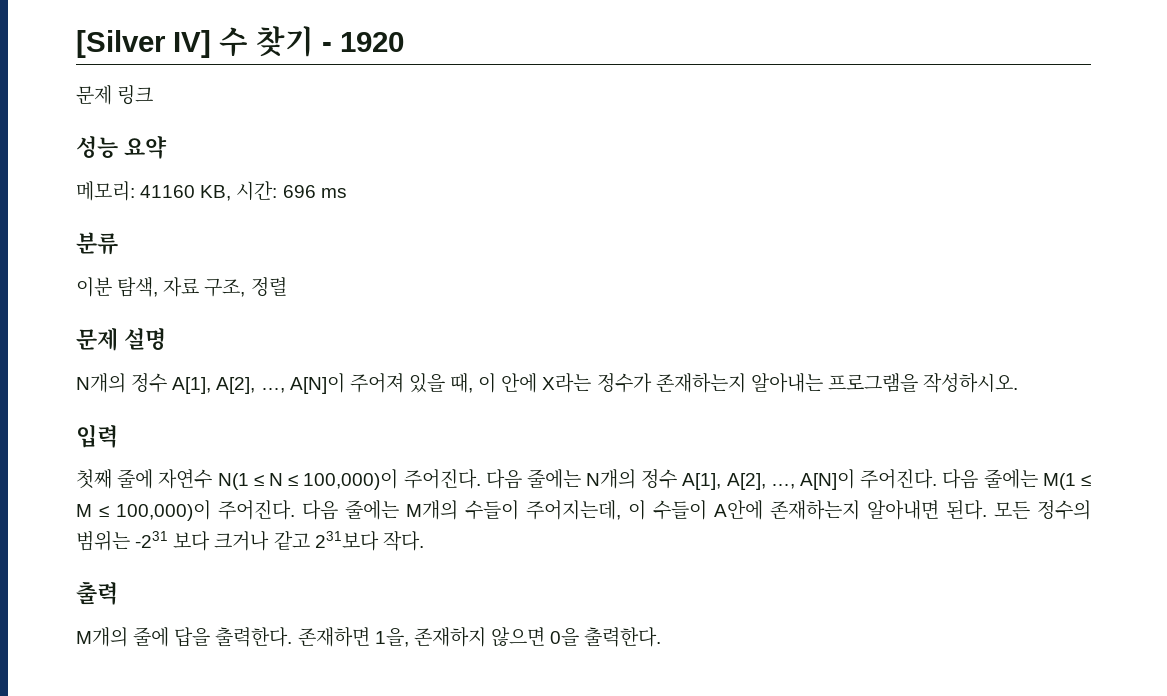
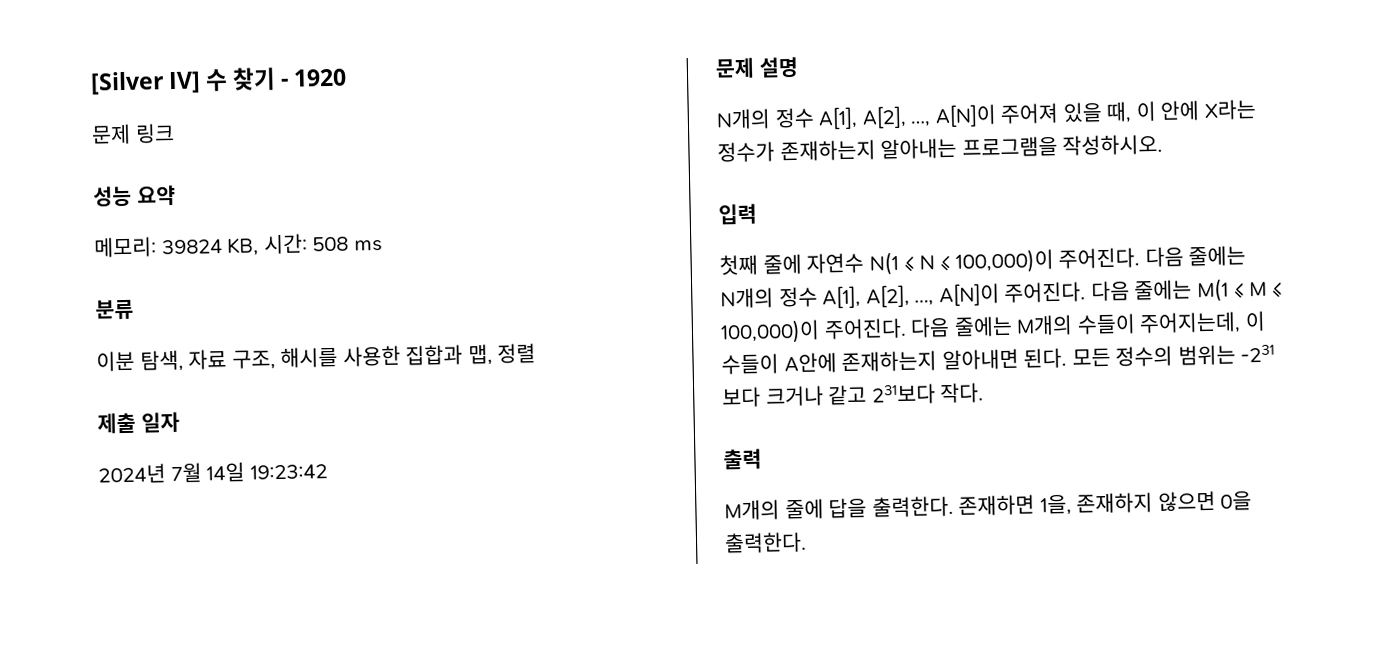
[140,185,196,198] 41160 -> [161,239,223,255] 39824
[282,185,316,198] 696 -> [312,236,350,252] 508
[250,277,287,297] 정렬 -> [280,343,537,368] [97,411,180,434] [98,461,328,484] 해시를 사용한 집합과 맵, 정렬 // 제출 일자 // 2024년 7월 14일 19:23:42

